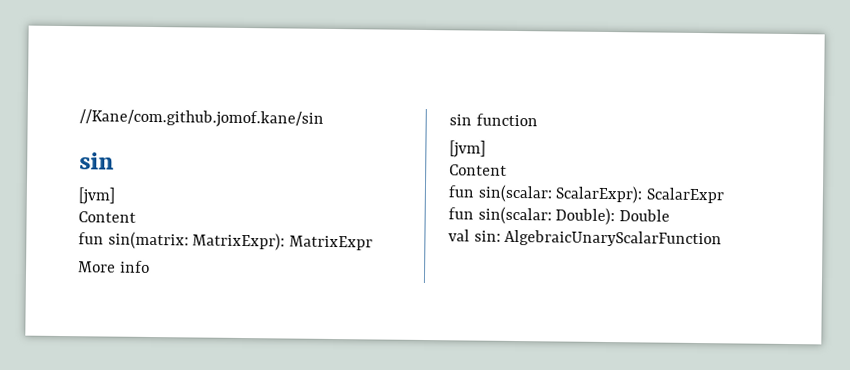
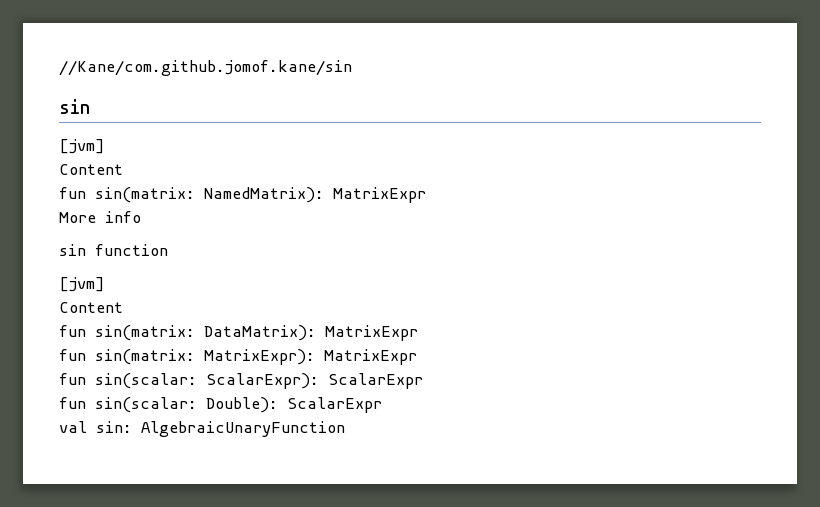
[192,232,286,251] MatrixExpr): -> [204,187,324,203] NamedMatrix):
(507, 170) none -> [59,325,418,341] [59,349,417,365] // fun sin(matrix: DataMatrix): MatrixExpr // fun sin(matrix: MatrixExpr): MatrixExpr
[619,209,671,222] Double -> [287,397,382,413] ScalarExpr
[504,229,723,248] AlgebraicUnaryScalarFunction -> [141,421,345,437] AlgebraicUnaryFunction

